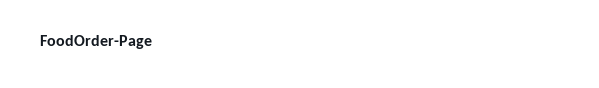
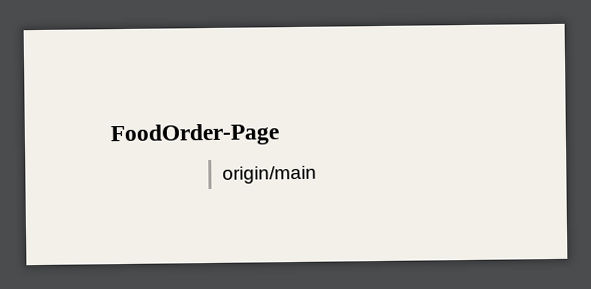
(152, 42) none -> [221,165,317,184] // origin/main

